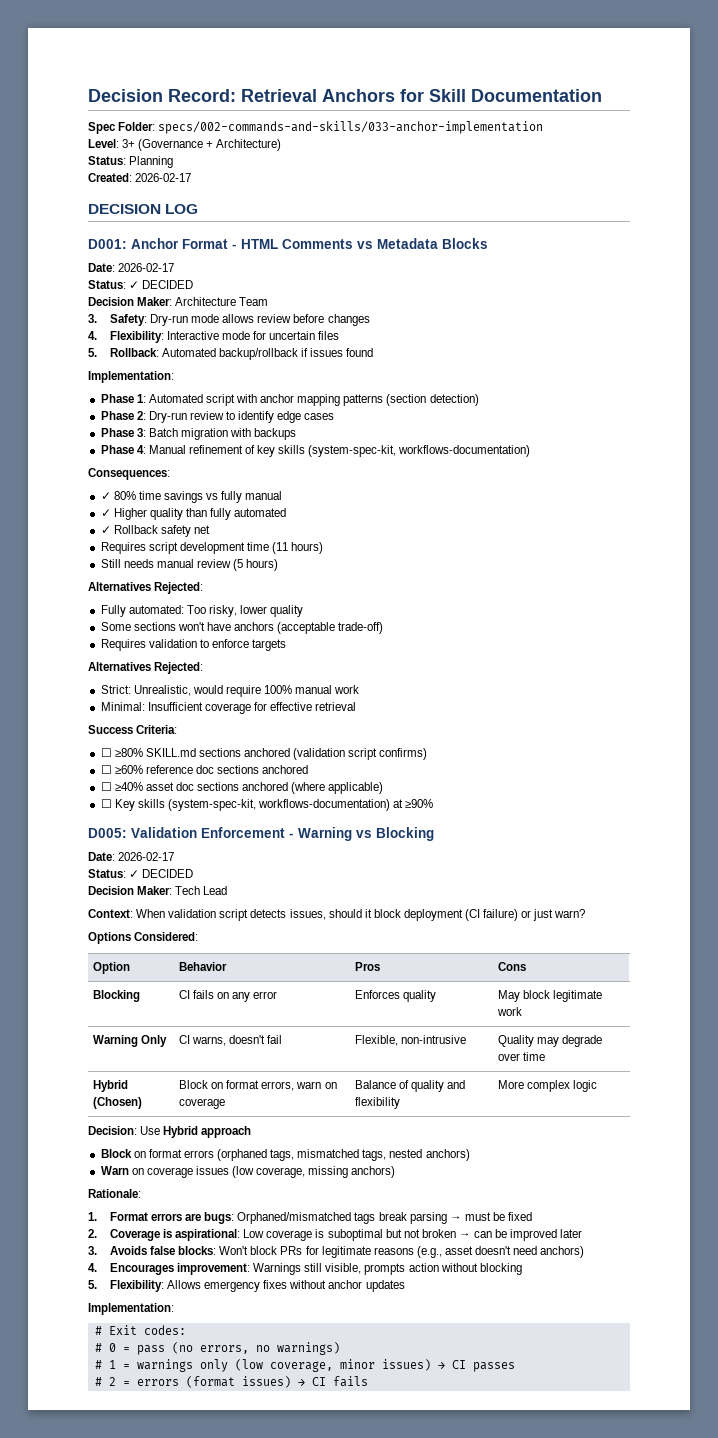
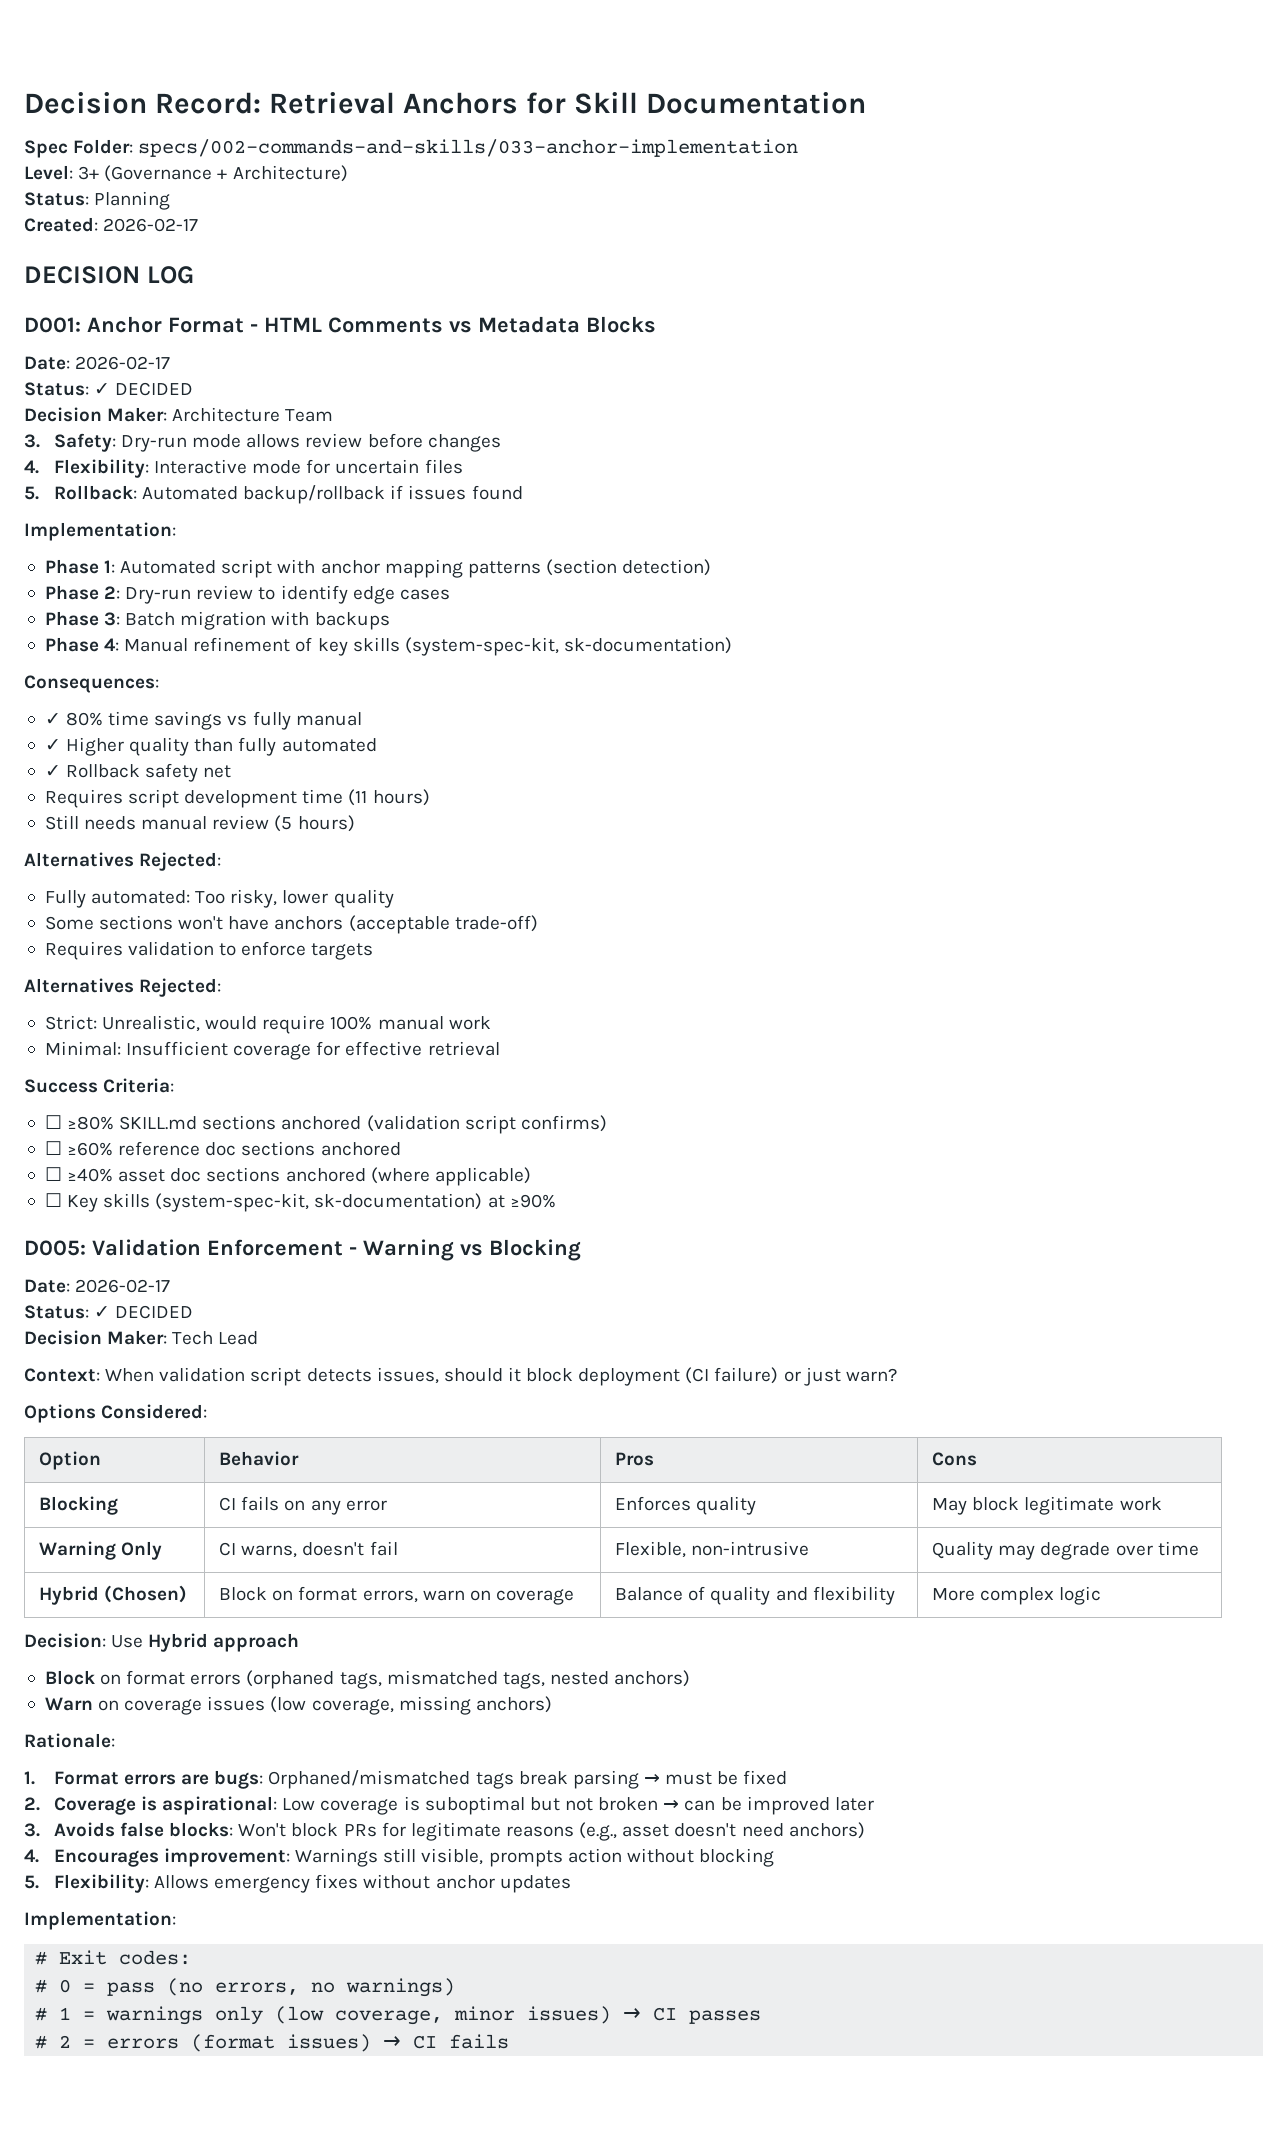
[398,445,531,457] workflows-documentation) -> [563,637,732,654] sk-documentation)
[258,799,391,811] workflows-documentation) -> [314,1193,483,1210] sk-documentation)

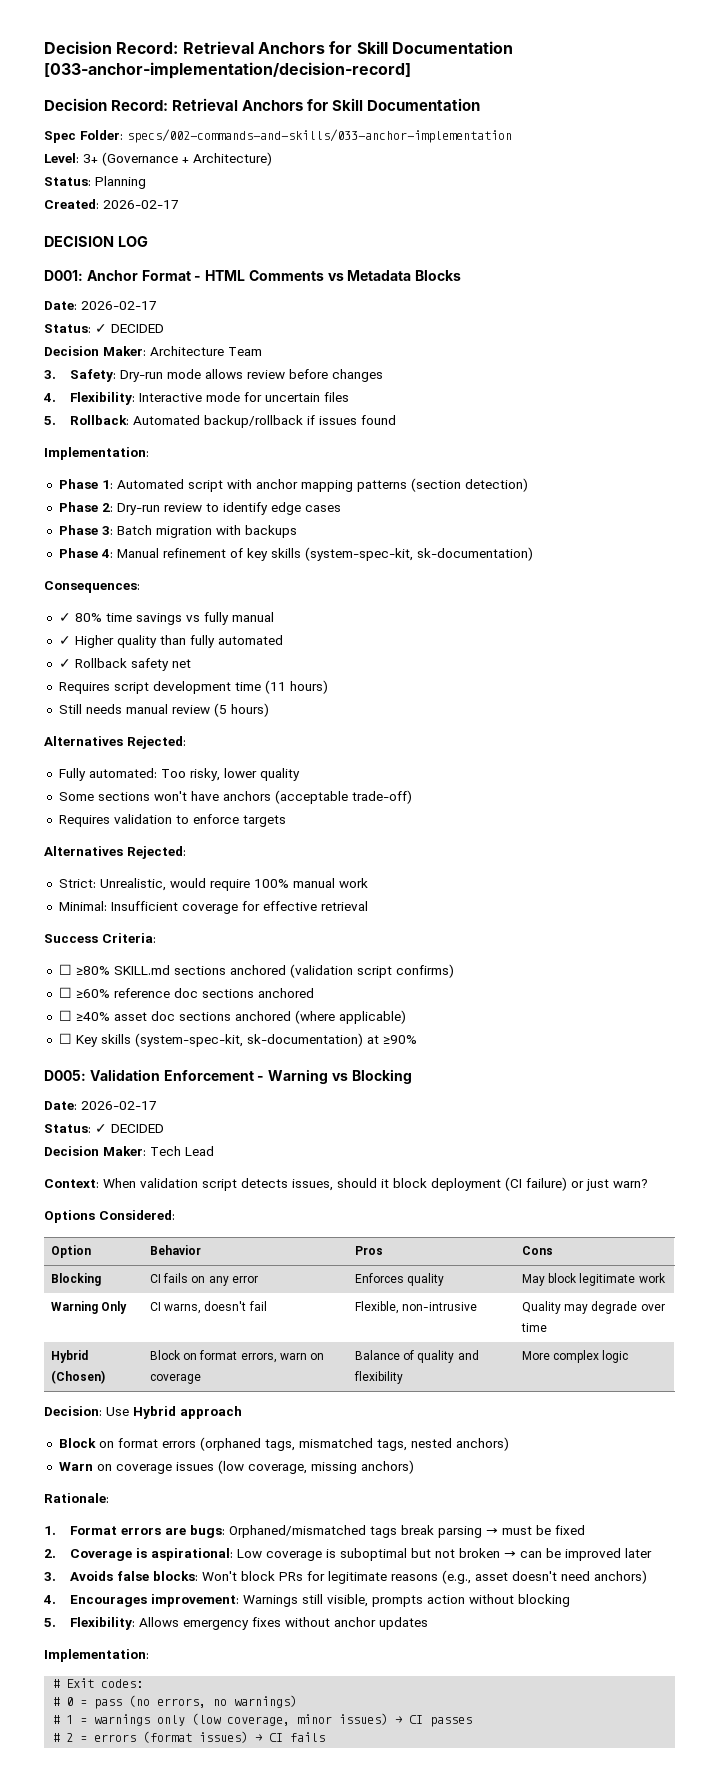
[24,92,866,114] Decision Record: Retrieval Anchors for Skill Documentation -> [44,41,513,54] [44,62,411,79] [44,98,481,111] Decision Record: Retrieval Anchors for Skill Documentation [033-anchor-implementation/decision-record] // Decision Record: Retrieval Anchors for Skill Documentation

